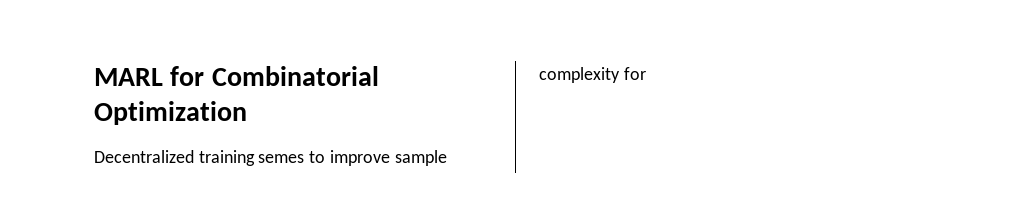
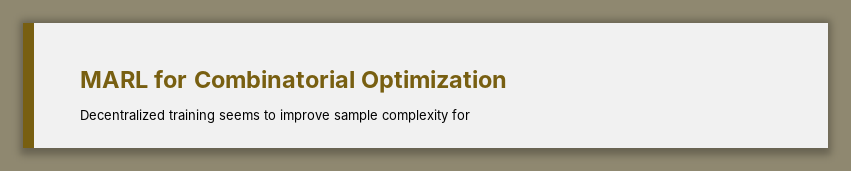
[258,154,305,163] semes -> [219,112,260,120] seems

